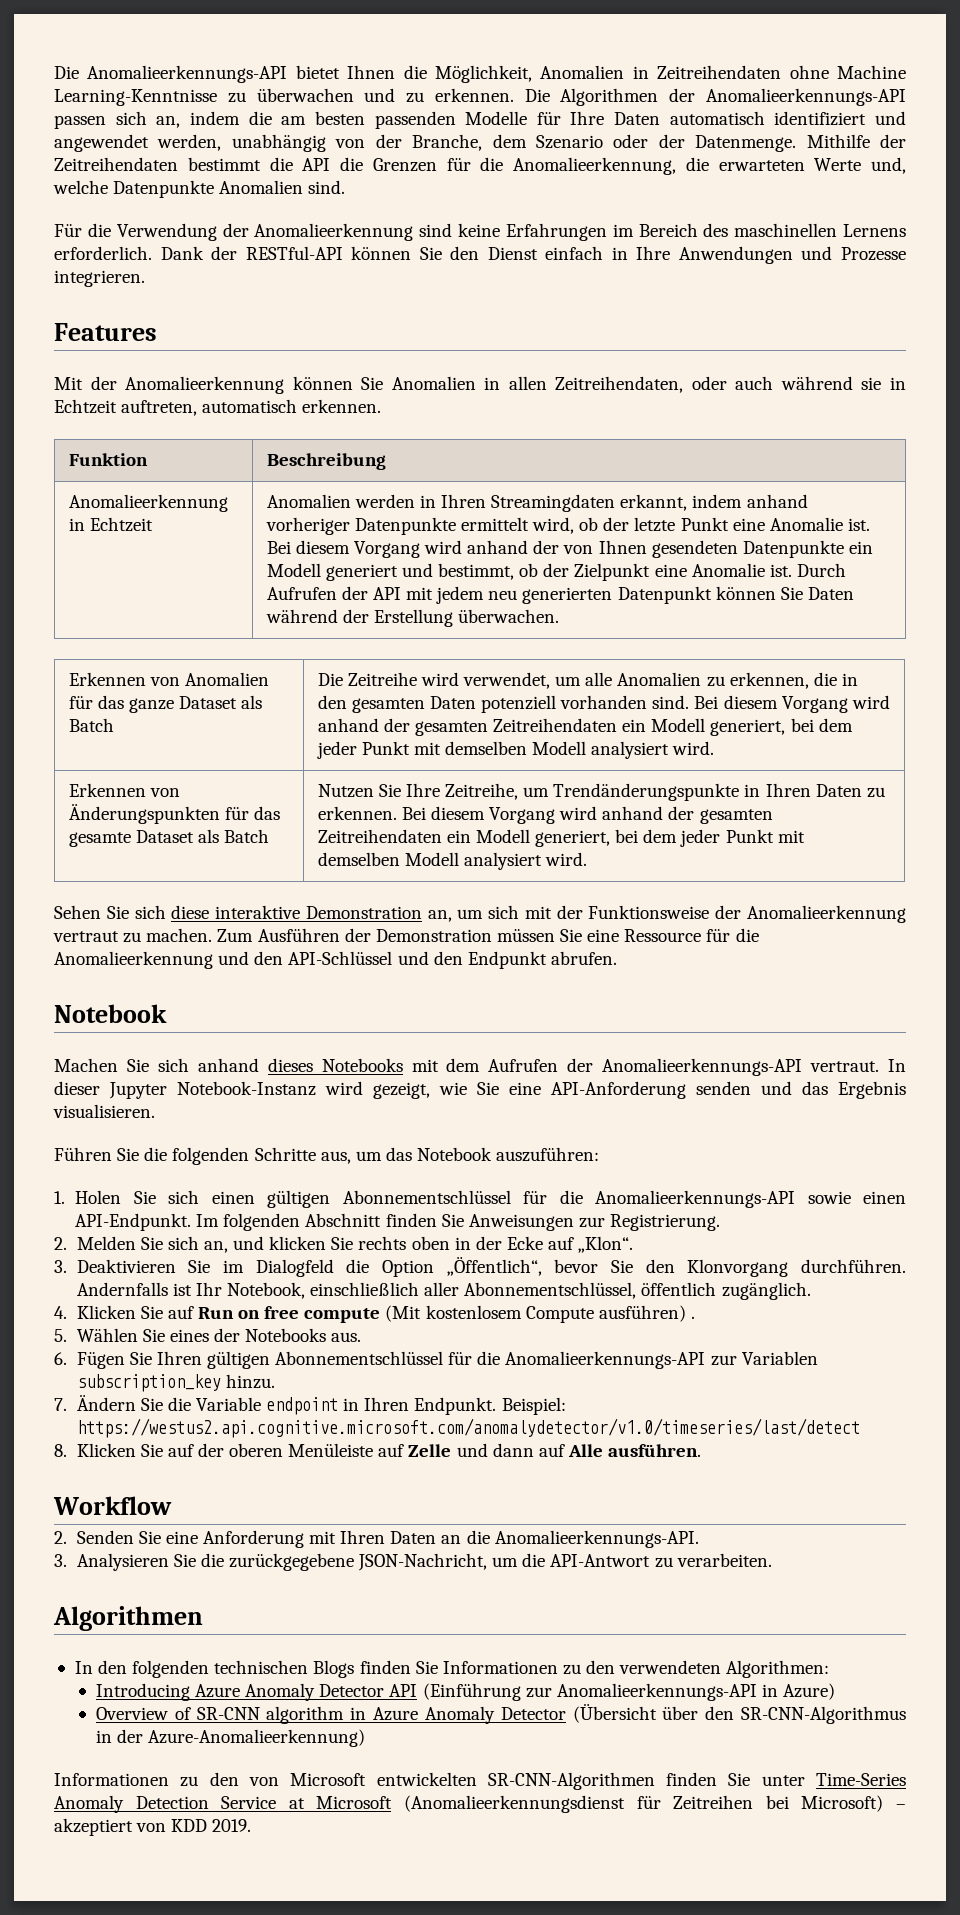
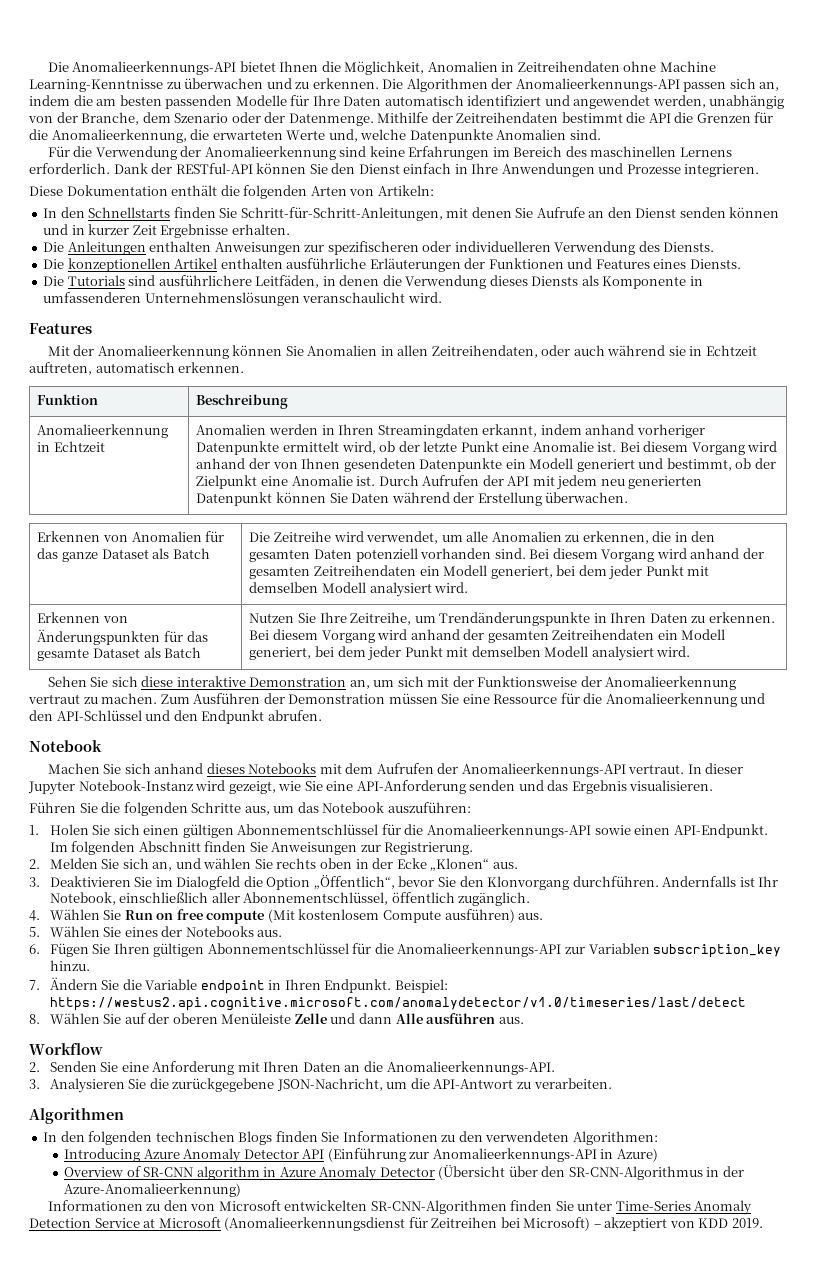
(145, 278) none -> [29,185,434,199] [43,207,780,221] [43,224,290,238] [43,241,715,255] [43,258,741,272] [43,275,703,289] [43,292,442,306] // Diese Dokumentation enthält die folgenden Arten von Artikeln: // In den Schnellstarts finden Sie Schritt-für-Schritt-Anleitungen, mit denen Sie Aufrufe an den Dienst senden können und in kurzer Zeit Ergebnisse erhalten. // Die Anleitungen enthalten Anweisungen zur spezifischeren oder individuelleren Verwendung des Diensts. // Die konzeptionellen Artikel enthalten ausführliche Erläuterungen der Funktionen und Features eines Diensts. // Die Tutorials sind ausführlichere Leitfäden, in denen die Verwendung dieses Diensts als Komponente in umfassenderen Unternehmenslösungen veranschaulicht wird.
[269,1236,327,1250] klicken -> [203,858,252,869] wählen
[548,1236,634,1253] auf „Klon“. -> [430,858,518,871] „Klonen“ aus.
[76,1305,194,1319] Klicken Sie auf -> [49,909,122,920] Wählen Sie
[690,1316,695,1319] . -> [518,913,544,920] aus.
[76,1443,136,1457] Klicken -> [49,1013,100,1024] Wählen
[378,1444,405,1457] auf -> (292, 1018) none
[538,1444,702,1457] auf Alle ausführen. -> [395,1013,524,1024] Alle ausführen aus.

